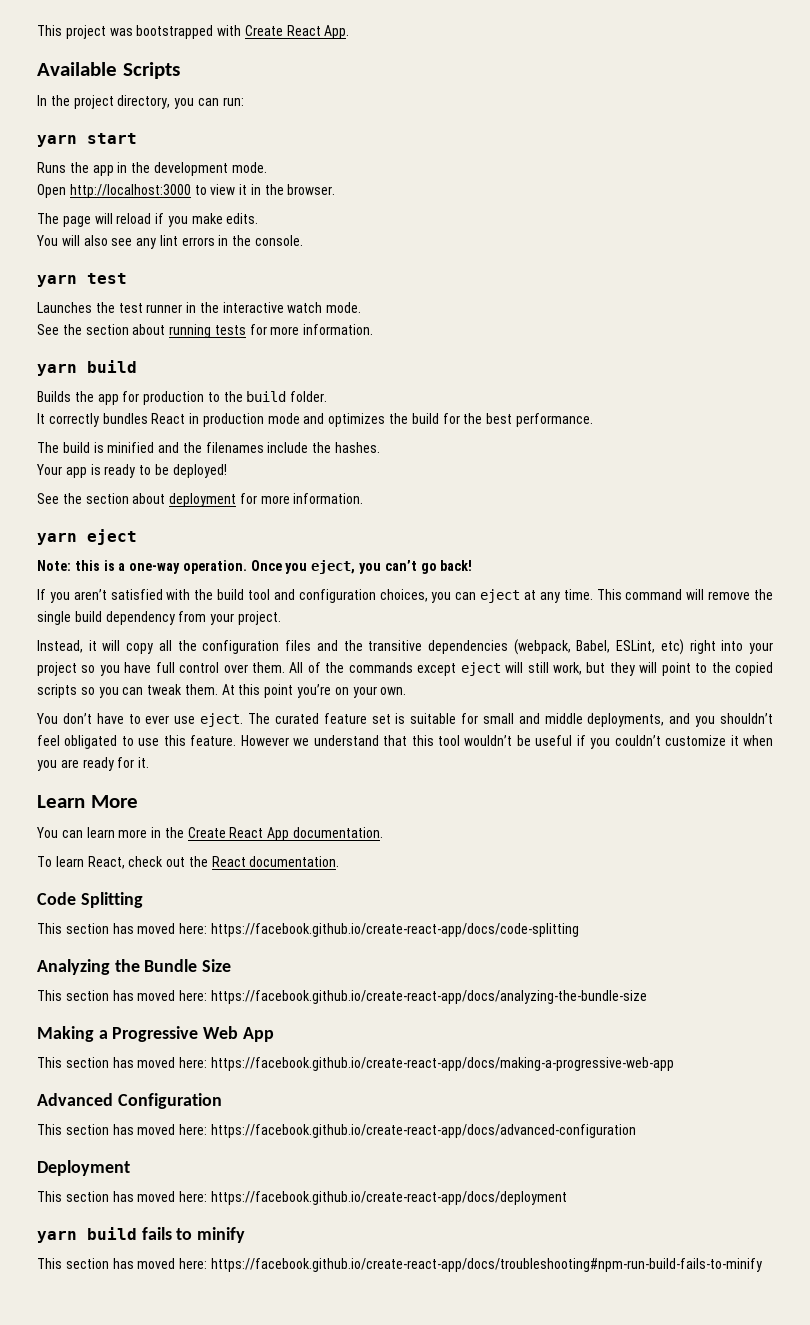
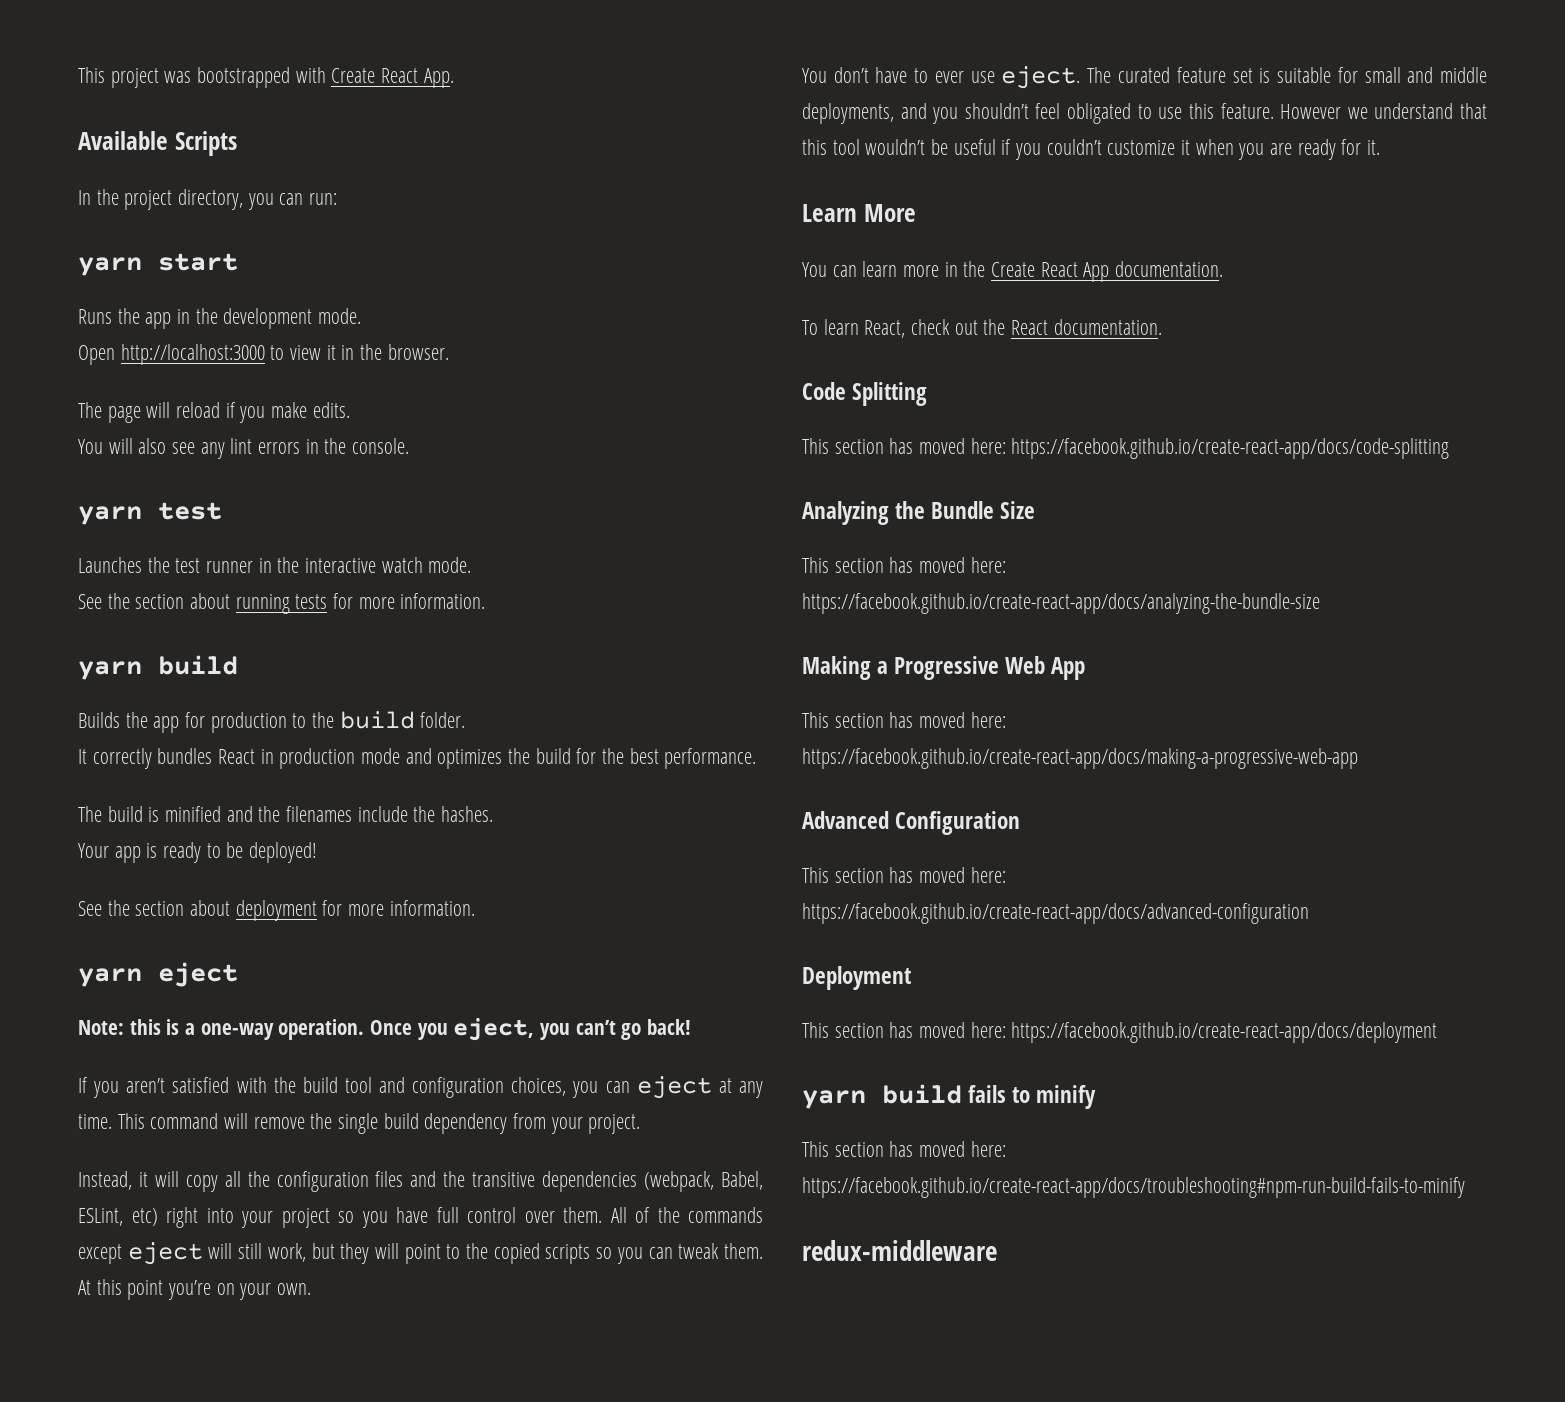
(762, 1265) none -> [802,1240,997,1261] // redux-middleware

